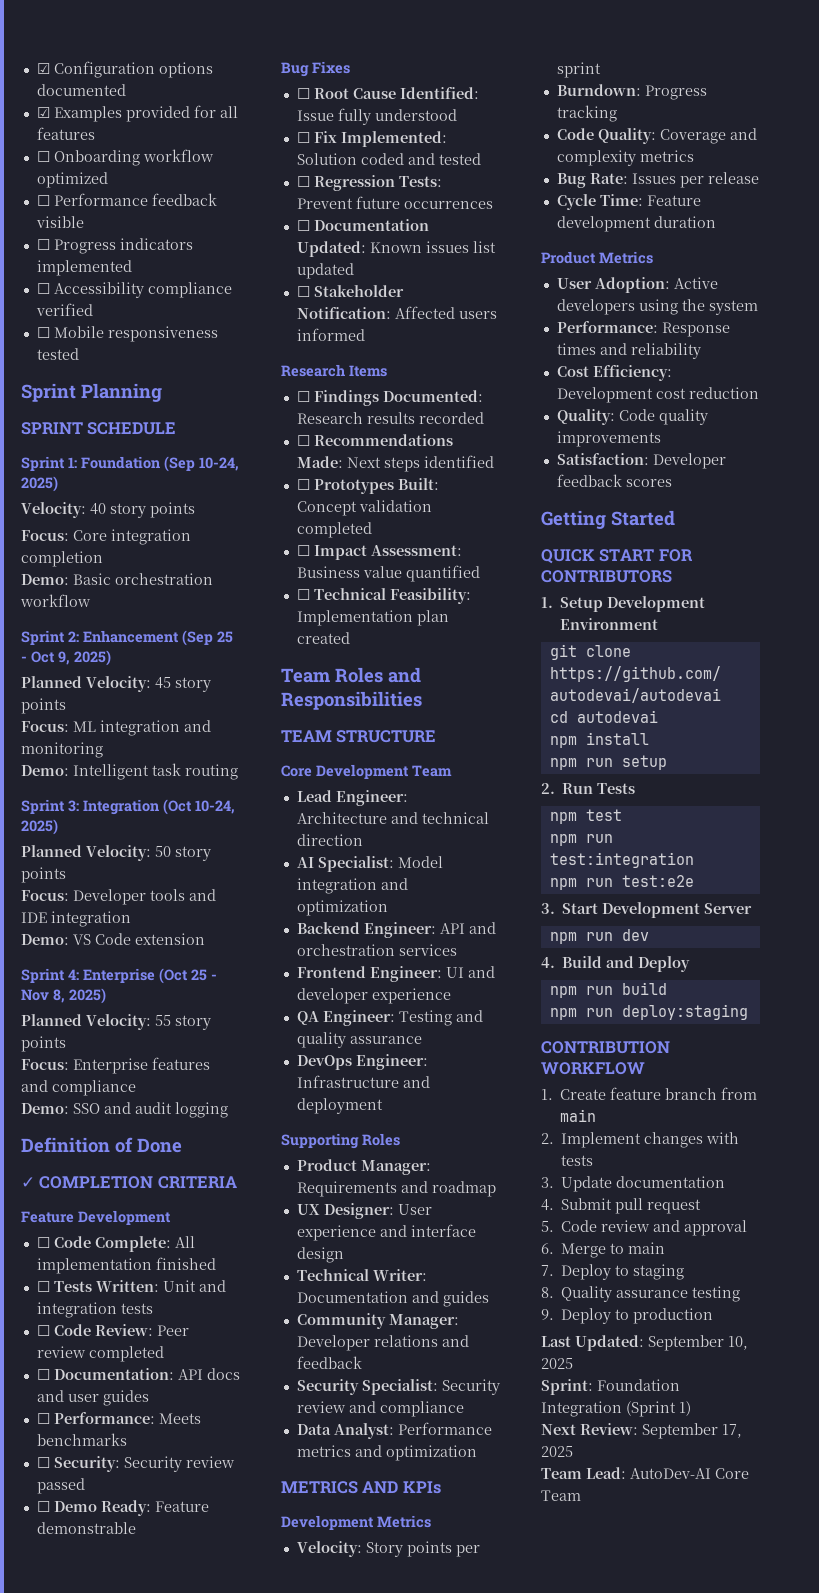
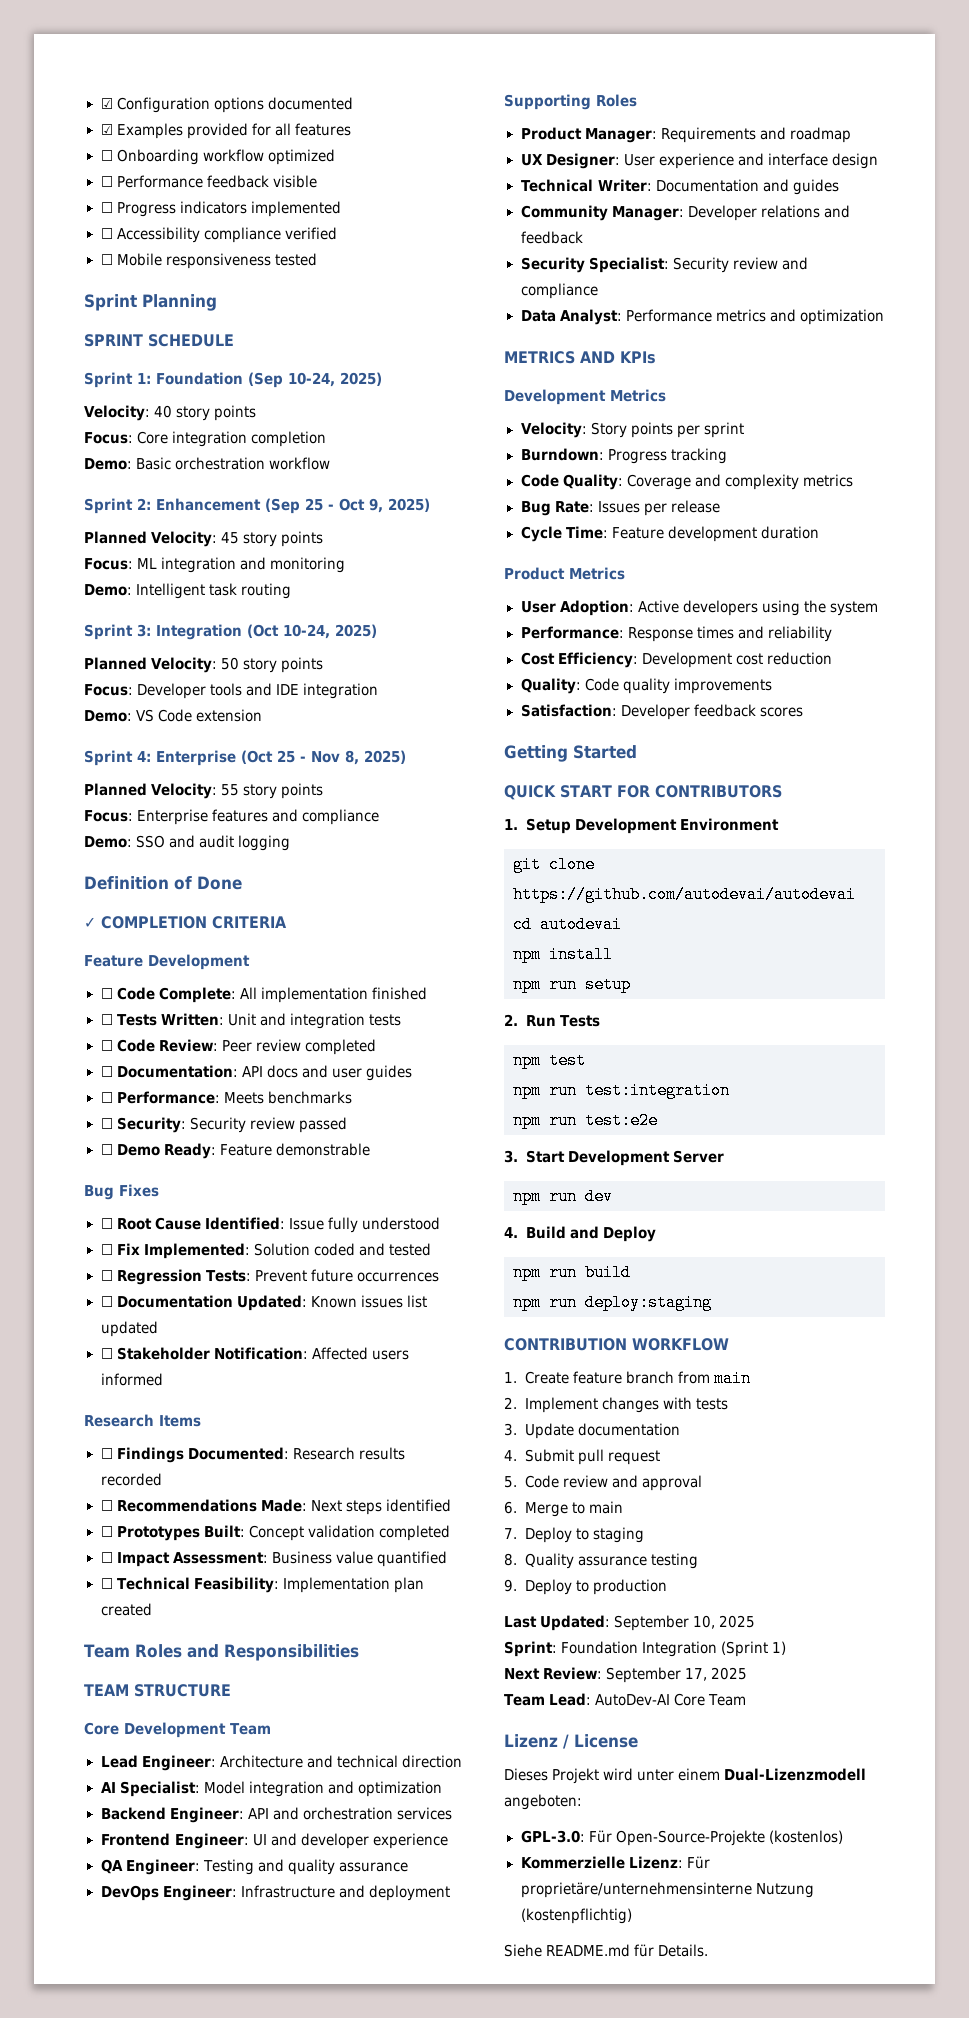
(581, 1495) none -> [504,1734,638,1749] [504,1768,867,1784] [504,1794,582,1810] [520,1830,843,1846] [520,1856,710,1869] [520,1882,814,1898] [520,1908,632,1924] [504,1944,709,1957] // Lizenz / License // Dieses Projekt wird unter einem Dual-Lizenzmodell angeboten: // GPL-3.0: Für Open-Source-Projekte (kostenlos) // Kommerzielle Lizenz: Für proprietäre/unternehmensinterne Nutzung (kostenpflichtig) // Siehe README.md für Details.

